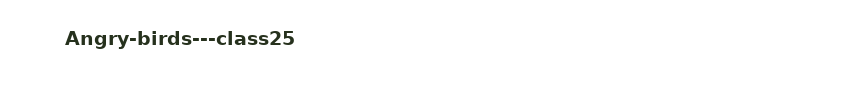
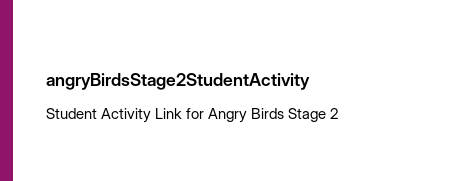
[65,31,295,49] Angry-birds---class25 -> [46,73,310,90] [46,108,339,123] angryBirdsStage2StudentActivity // Student Activity Link for Angry Birds Stage 2

